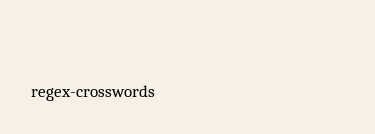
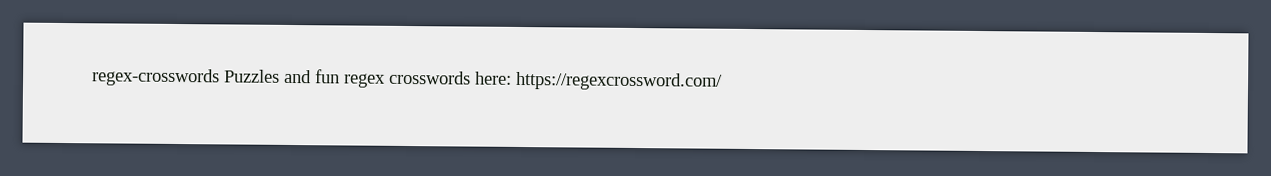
(155, 93) none -> [224,69,723,91] Puzzles and fun regex crosswords here: https://regexcrossword.com/

